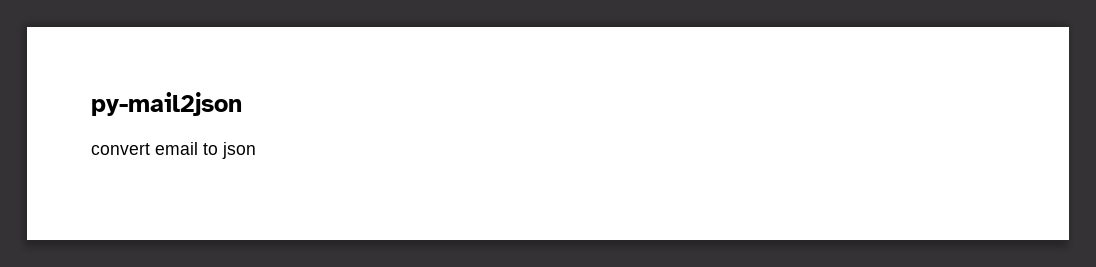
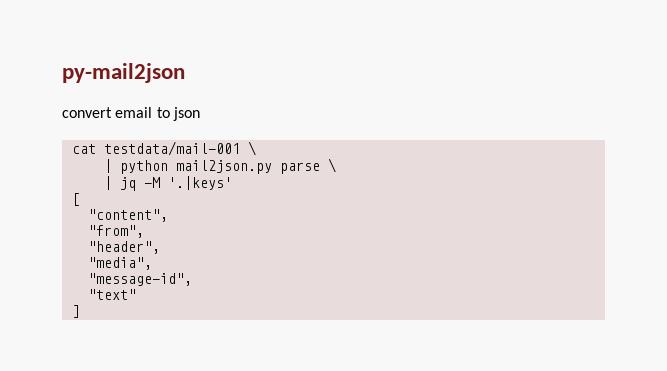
(256, 150) none -> [71,141,256,156] [103,158,336,174] [103,176,232,191] [71,193,80,206] [87,209,168,222] [87,225,144,238] [87,241,160,254] [87,257,152,270] [87,273,192,286] [87,289,136,300] [71,305,80,318] // cat testdata/mail-001 \ // | python mail2json.py parse \ // | jq -M '.|keys' // [ // "content", // "from", // "header", // "media", // "message-id", // "text" // ]

